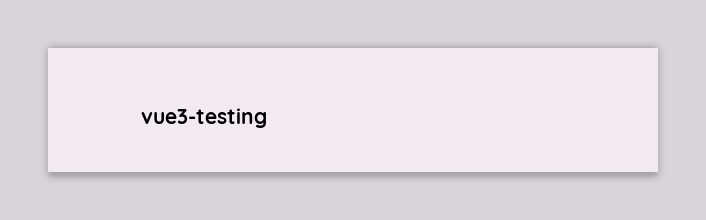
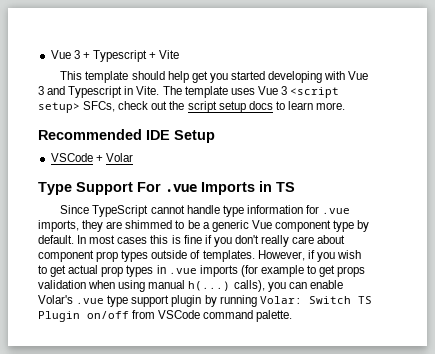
[141,108,267,128] vue3-testing -> [50,50,180,62] [60,71,369,83] [38,86,340,98] [38,101,346,113] [38,129,215,143] [50,153,133,162] [38,181,295,195] [60,205,351,217] [38,220,370,232] [38,235,346,247] [38,250,361,262] [38,265,366,277] [38,280,343,292] [38,295,372,307] [38,310,293,322] Vue 3 + Typescript + Vite // This template should help get you started developing with Vue 3 and Typescript in Vite. The template uses Vue 3 <script setup> SFCs, check out the script setup docs to learn more. // Recommended IDE Setup // VSCode + Volar // Type Support For .vue Imports in TS // Since TypeScript cannot handle type information for .vue imports, they are shimmed to be a generic Vue component type by default. In most cases this is fine if you don't really care about component prop types outside of templates. However, if you wish to get actual prop types in .vue imports (for example to get props validation when using manual h(...) calls), you can enable Volar's .vue type support plugin by running Volar: Switch TS Plugin on/off from VSCode command palette.

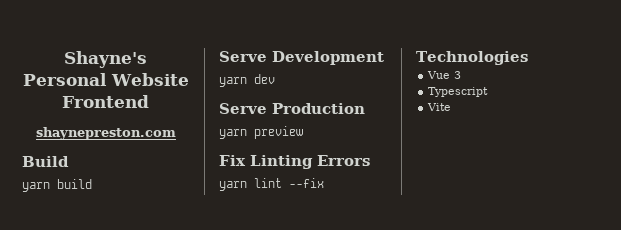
[50,50,157,62] Vue 3 + Typescript + -> [64,51,147,68] [22,73,189,86] [62,95,149,108] [35,127,176,140] [22,156,69,167] [22,179,92,192] [219,51,384,65] [219,74,275,87] [219,103,365,114] [219,126,303,139] [219,155,370,169] [219,178,324,191] [416,51,528,65] [427,71,462,79] [428,87,489,97] Shayne's Personal Website Frontend // shaynepreston.com // Build // yarn build // Serve Development // yarn dev // Serve Production // yarn preview // Fix Linting Errors // yarn lint --fix // Technologies // Vue 3 // Typescript //
[60,71,369,83] [38,86,340,98] [38,101,346,113] [38,129,215,143] [50,153,133,162] [38,181,295,195] [60,205,351,217] [38,220,370,232] [38,235,346,247] [38,250,361,262] [38,265,366,277] [38,280,343,292] [38,295,372,307] [38,310,293,322] // This template should help get you started developing with Vue 3 and Typescript in Vite. The template uses Vue 3 <script setup> SFCs, check out the script setup docs to learn more. // Recommended IDE Setup // VSCode + Volar // Type Support For .vue Imports in TS // Since TypeScript cannot handle type information for .vue imports, they are shimmed to be a generic Vue component type by default. In most cases this is fine if you don't really care about component prop types outside of templates. However, if you wish to get actual prop types in .vue imports (for example to get props validation when using manual h(...) calls), you can enable Volar's .vue type support plugin by running Volar: Switch TS Plugin on/off from VSCode command palette. -> (452, 107) none

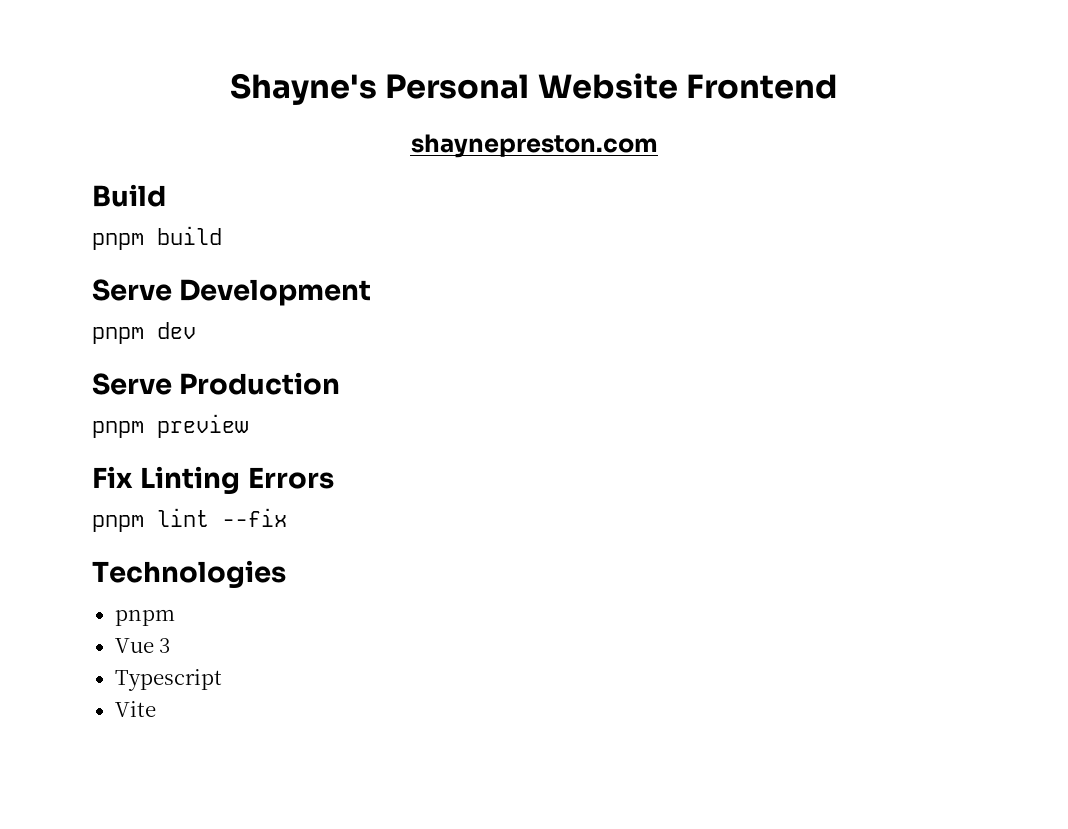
[22,182,50,192] yarn -> [92,233,144,250] pnpm
[219,77,247,87] yarn -> [92,327,144,344] pnpm
[219,129,247,139] yarn -> [92,421,144,438] pnpm
[219,181,247,191] yarn -> [92,515,144,532] pnpm
(528, 58) none -> [114,609,175,626] // pnpm

